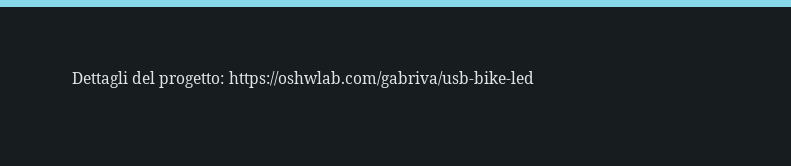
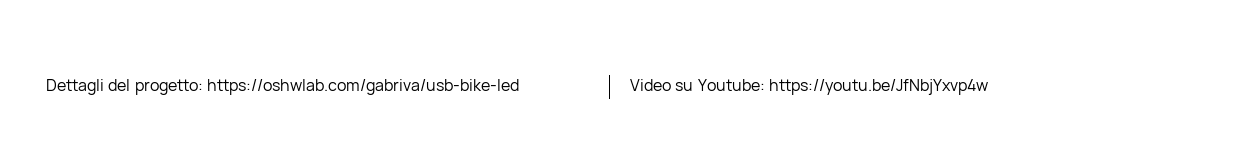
(534, 79) none -> [630,79,988,95] // Video su Youtube: https://youtu.be/JfNbjYxvp4w

